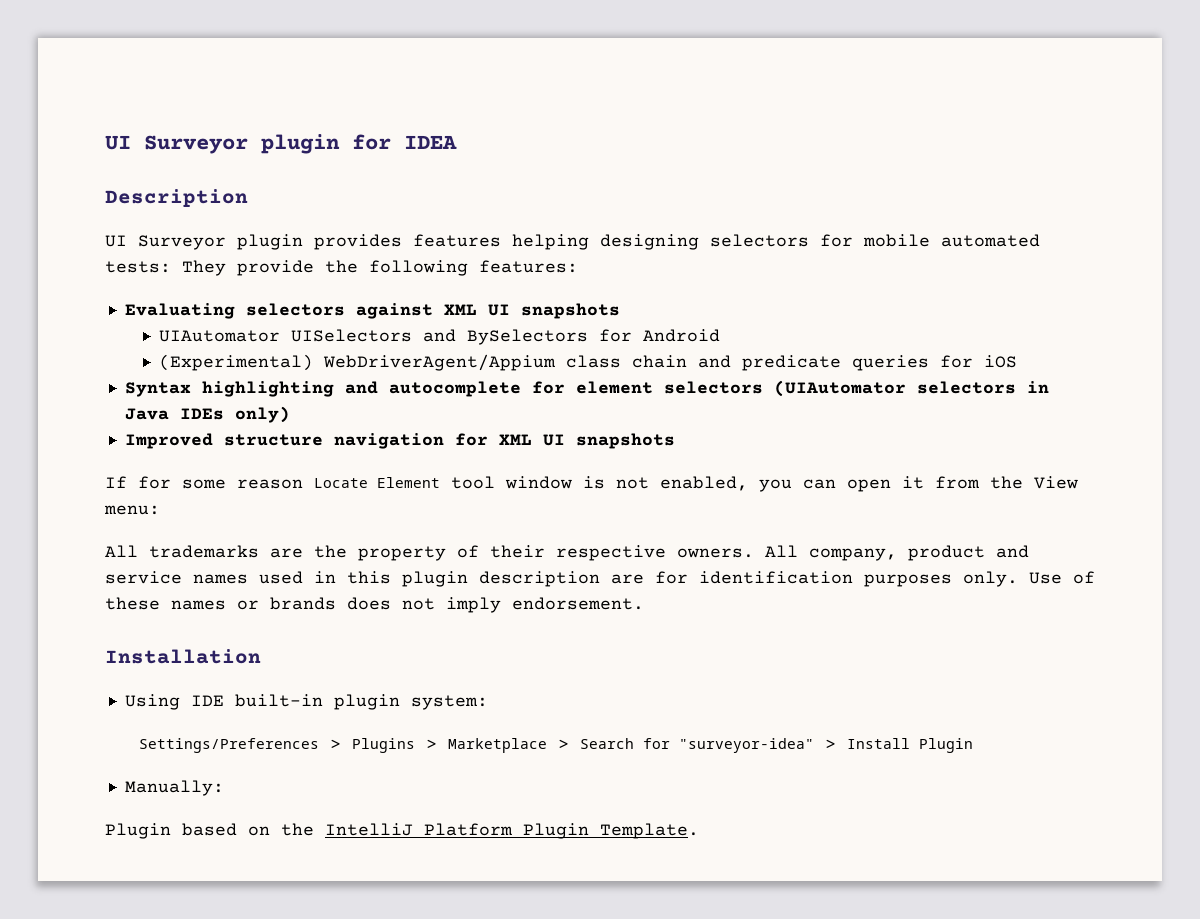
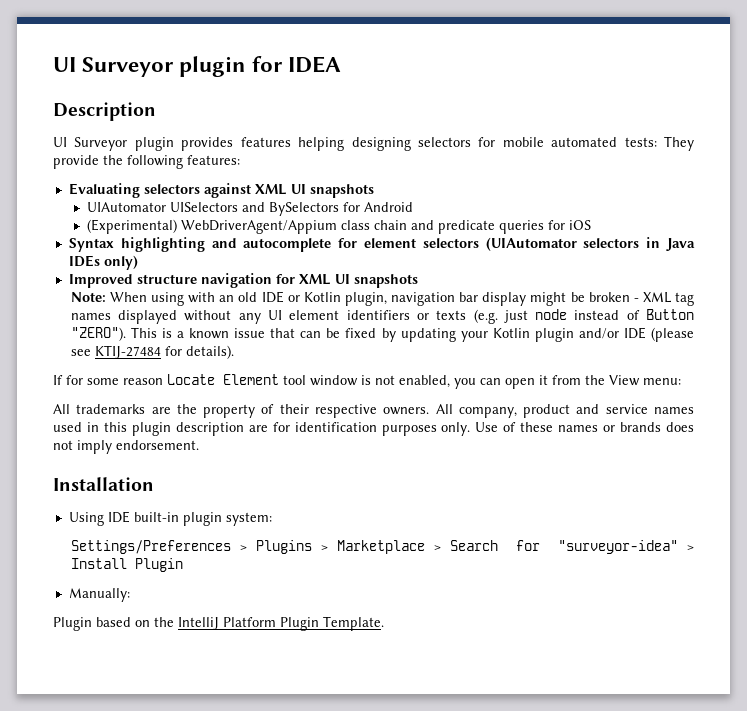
(675, 441) none -> [70,291,695,306] [70,309,695,324] [70,327,695,342] [70,345,234,359] // Note: When using with an old IDE or Kotlin plugin, navigation bar display might be broken - XML tag names displayed without any UI element identifiers or texts (e.g. just node instead of Button "ZERO"). This is a known issue that can be fixed by updating your Kotlin plugin and/or IDE (please see KTIJ-27484 for details).

